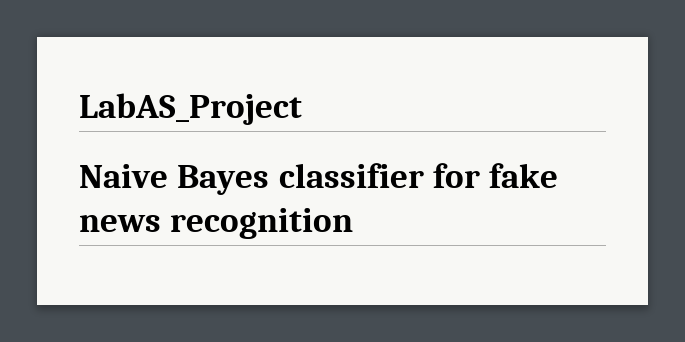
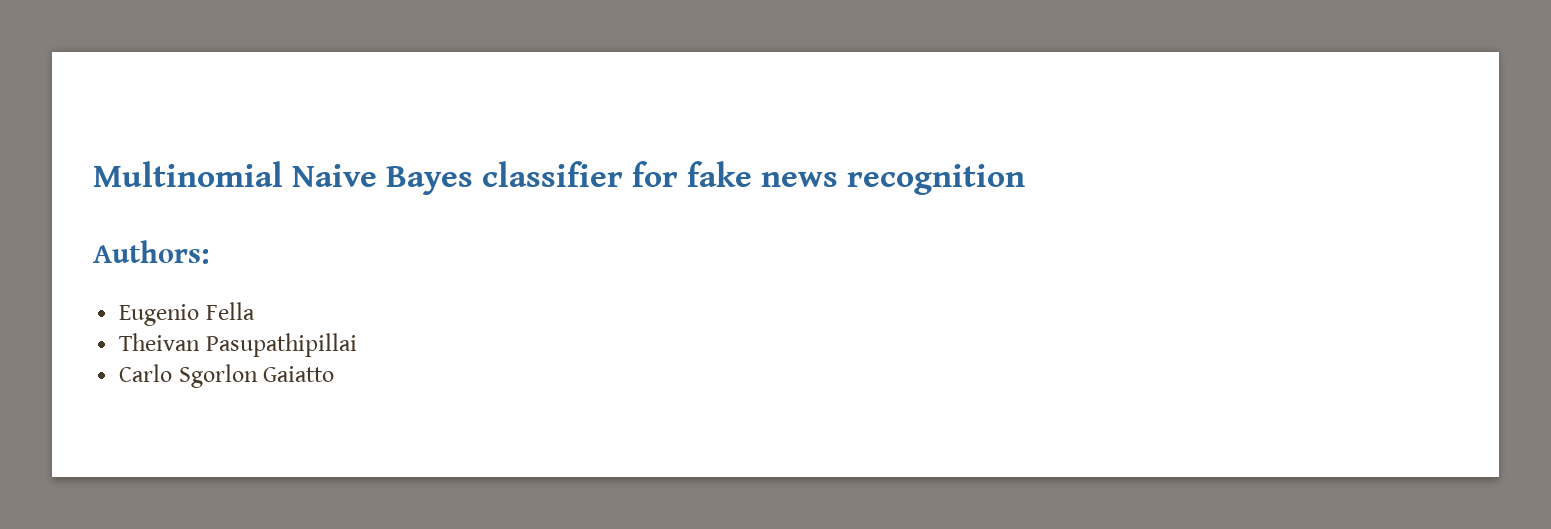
[79,93,302,125] LabAS_Project // -> [93,161,283,187] Multinomial
(354, 223) none -> [93,240,209,264] [119,302,255,326] [119,333,357,357] [119,364,335,388] // Authors: // Eugenio Fella // Theivan Pasupathipillai // Carlo Sgorlon Gaiatto

